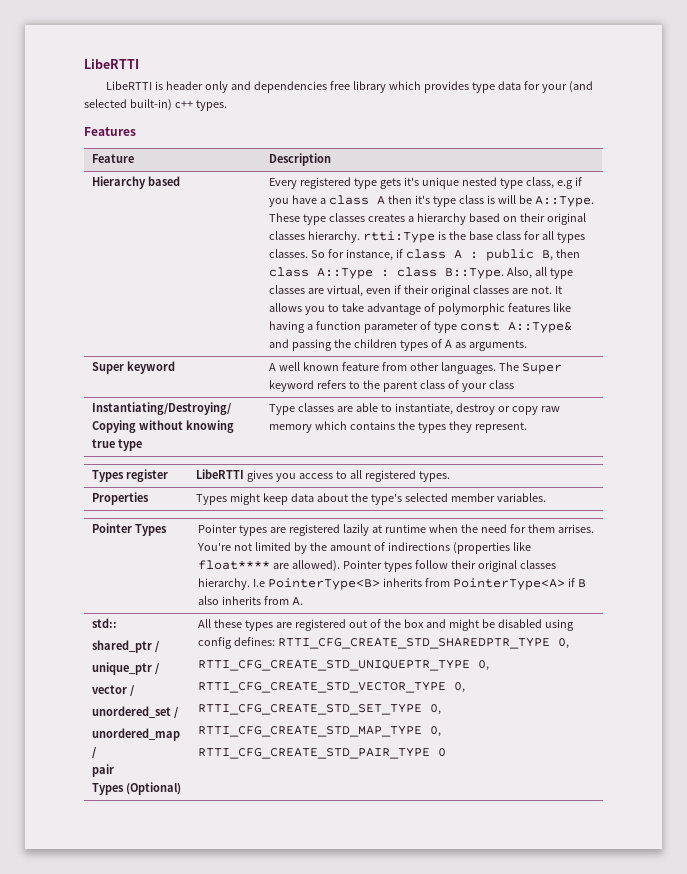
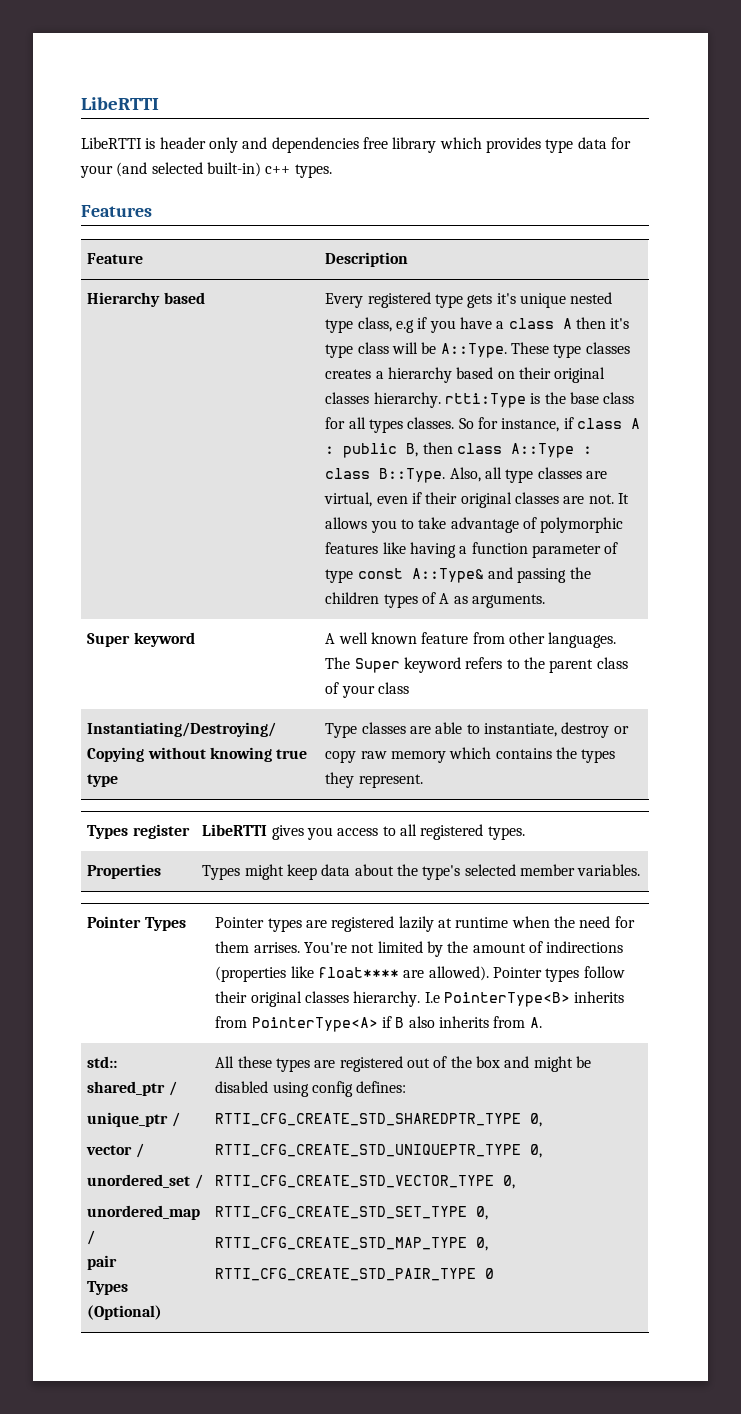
[486,195,495,204] is -> (389, 348) none
(276, 641) none -> (407, 1087) //

